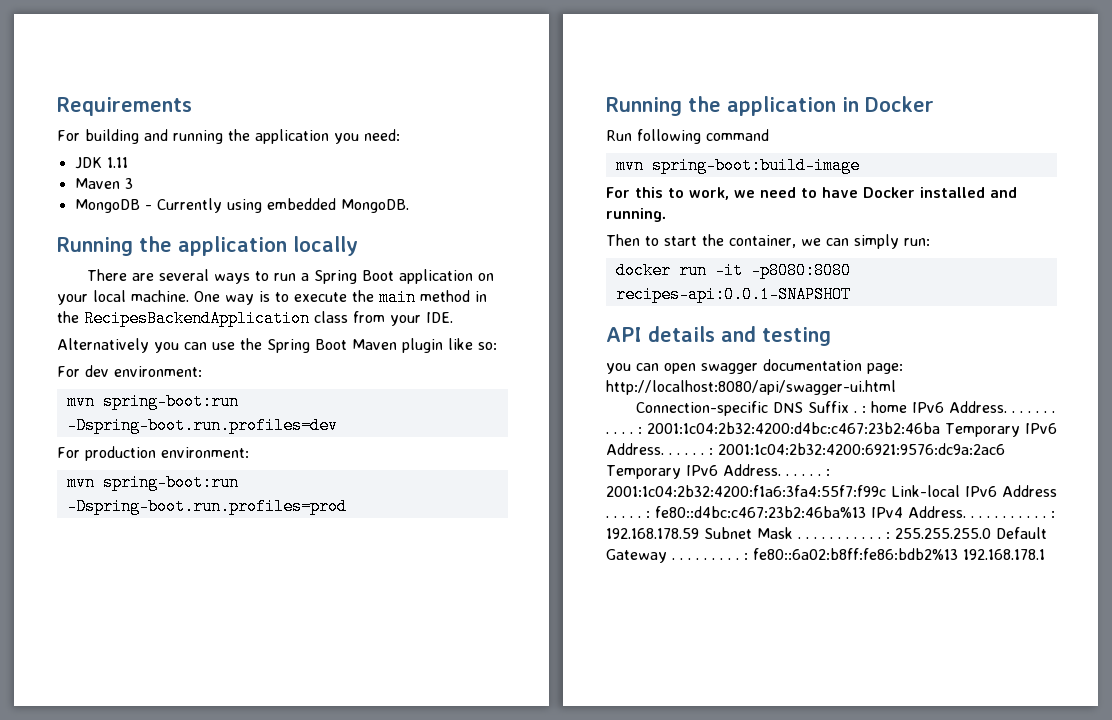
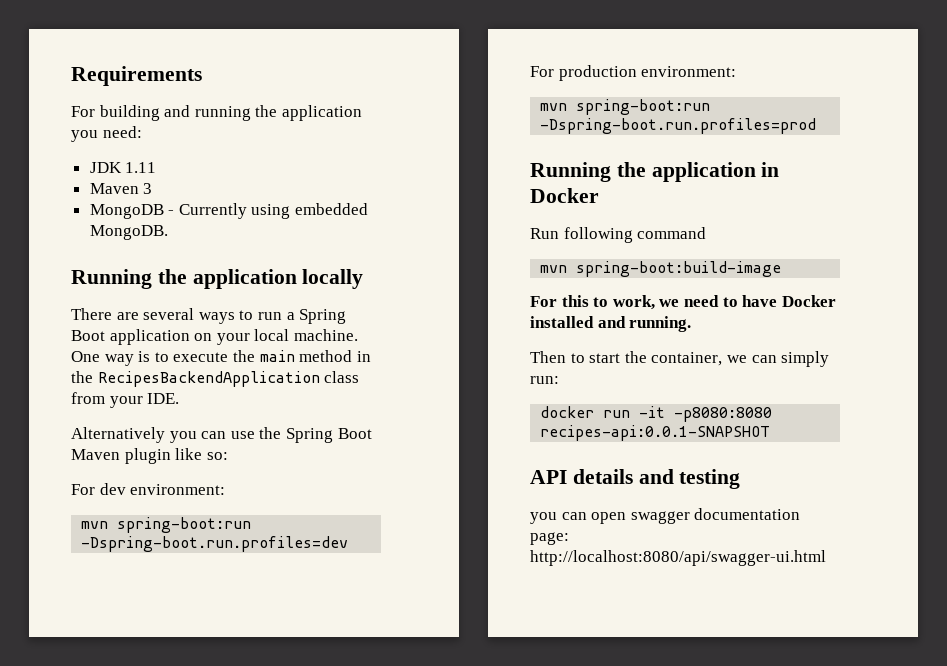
[635,401,1055,416] [606,422,1057,437] [606,443,1005,455] [606,464,830,479] [606,485,1057,497] [606,506,1055,518] [606,527,1047,539] [606,548,1045,563] // Connection-specific DNS Suffix . : home IPv6 Address. . . . . . . . . . . : 2001:1c04:2b32:4200:d4bc:c467:23b2:46ba Temporary IPv6 Address. . . . . . : 2001:1c04:2b32:4200:6921:9576:dc9a:2ac6 Temporary IPv6 Address. . . . . . : 2001:1c04:2b32:4200:f1a6:3fa4:55f7:f99c Link-local IPv6 Address . . . . . : fe80::d4bc:c467:23b2:46ba%13 IPv4 Address. . . . . . . . . . . : 192.168.178.59 Subnet Mask . . . . . . . . . . . : 255.255.255.0 Default Gateway . . . . . . . . . : fe80::6a02:b8ff:fe86:bdb2%13 192.168.178.1 -> (826, 558) none

